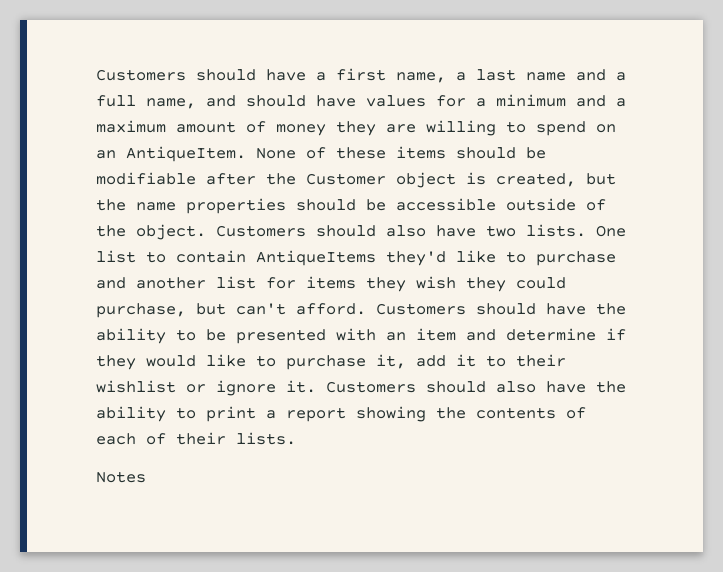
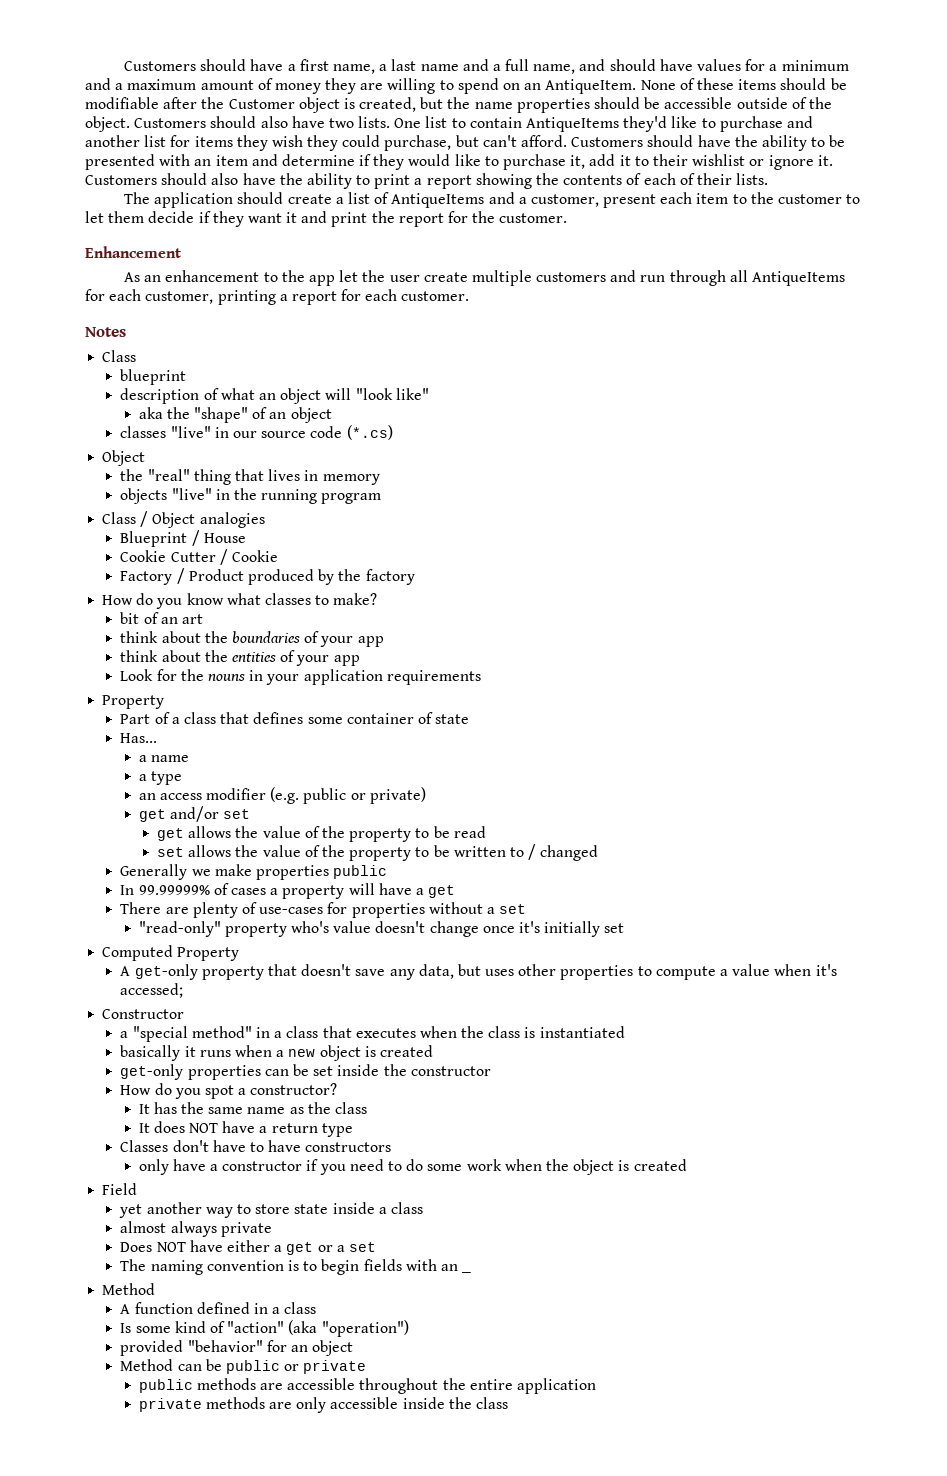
[96,471,146,483] Notes -> [124,192,861,208] [85,211,568,227] [85,246,181,258] [124,270,846,286] [85,289,470,305] [85,327,126,337] [102,350,137,362] [120,369,187,385] [120,388,429,404] [138,407,332,423] [120,425,393,440] [102,450,146,466] [120,469,380,485] [120,488,382,504] [102,511,265,528] [120,530,246,547] [120,549,278,565] [120,568,415,585] [102,593,378,609] [120,612,203,624] [120,631,384,647] [120,650,360,666] [120,669,481,685] [102,695,165,709] [120,712,470,724] [120,733,158,743] [138,755,189,762] [138,771,182,785] [138,787,426,804] [138,806,251,822] [157,826,486,842] [157,844,599,861] [120,864,388,880] [120,883,456,899] [120,902,527,918] [138,921,625,937] [102,945,240,961] [120,964,837,980] [120,983,184,998] [102,1009,185,1019] [120,1026,625,1042] [120,1045,433,1061] [120,1064,491,1080] [120,1083,338,1099] [138,1102,368,1114] [138,1121,353,1137] [120,1140,392,1152] [138,1159,687,1175] [102,1183,138,1195] [119,1202,423,1218] [120,1221,272,1237] [120,1240,376,1255] [120,1259,458,1275] [461,1271,472,1273] [102,1283,156,1295] [120,1302,317,1314] [120,1320,409,1337] [120,1340,354,1356] [120,1359,367,1374] [138,1378,597,1394] [138,1397,509,1413] The application should create a list of AntiqueItems and a customer, present each item to the customer to let them decide if they want it and print the report for the customer. // Enhancement // As an enhancement to the app let the user create multiple customers and run through all AntiqueItems for each customer, printing a report for each customer. // Notes // Class // blueprint // description of what an object will "look like" // aka the "shape" of an object // classes "live" in our source code (*.cs) // Object // the "real" thing that lives in memory // objects "live" in the running program // Class / Object analogies // Blueprint / House // Cookie Cutter / Cookie // Factory / Product produced by the factory // How do you know what classes to make? // bit of an art // think about the boundaries of your app // think about the entities of your app // Look for the nouns in your application requirements // Property // Part of a class that defines some container of state // Has... // a name // a type // an access modifier (e.g. public or private) // get and/or set // get allows the value of the property to be read // set allows the value of the property to be written to / changed // Generally we make properties public // In 99.99999% of cases a property will have a get // There are plenty of use-cases for properties without a set // "read-only" property who's value doesn't change once it's initially set // Computed Property // A get-only property that doesn't save any data, but uses other properties to compute a value when it's accessed; // Constructor // a "special method" in a class that executes when the class is instantiated // basically it runs when a new object is created // get-only properties can be set inside the constructor // How do you spot a constructor? // It has the same name as the class // It does NOT have a return type // Classes don't have to have constructors // only have a constructor if you need to do some work when the object is created // Field // yet another way to store state inside a class // almost always private // Does NOT have either a get or a set // The naming convention is to begin fields with an _ // Method // A function defined in a class // Is some kind of "action" (aka "operation") // provided "behavior" for an object // Method can be public or private // public methods are accessible throughout the entire application // private methods are only accessible inside the class

